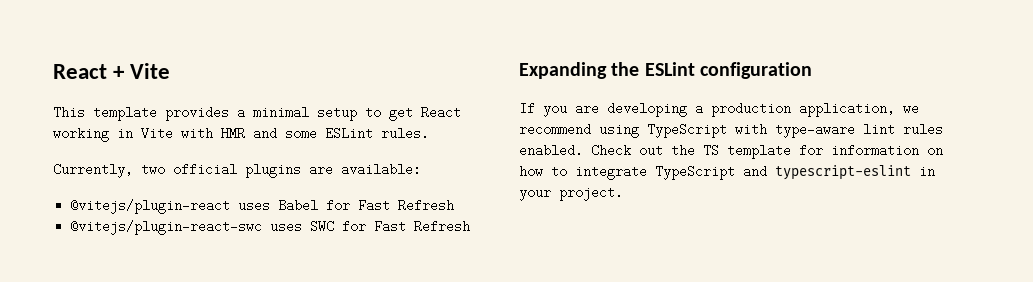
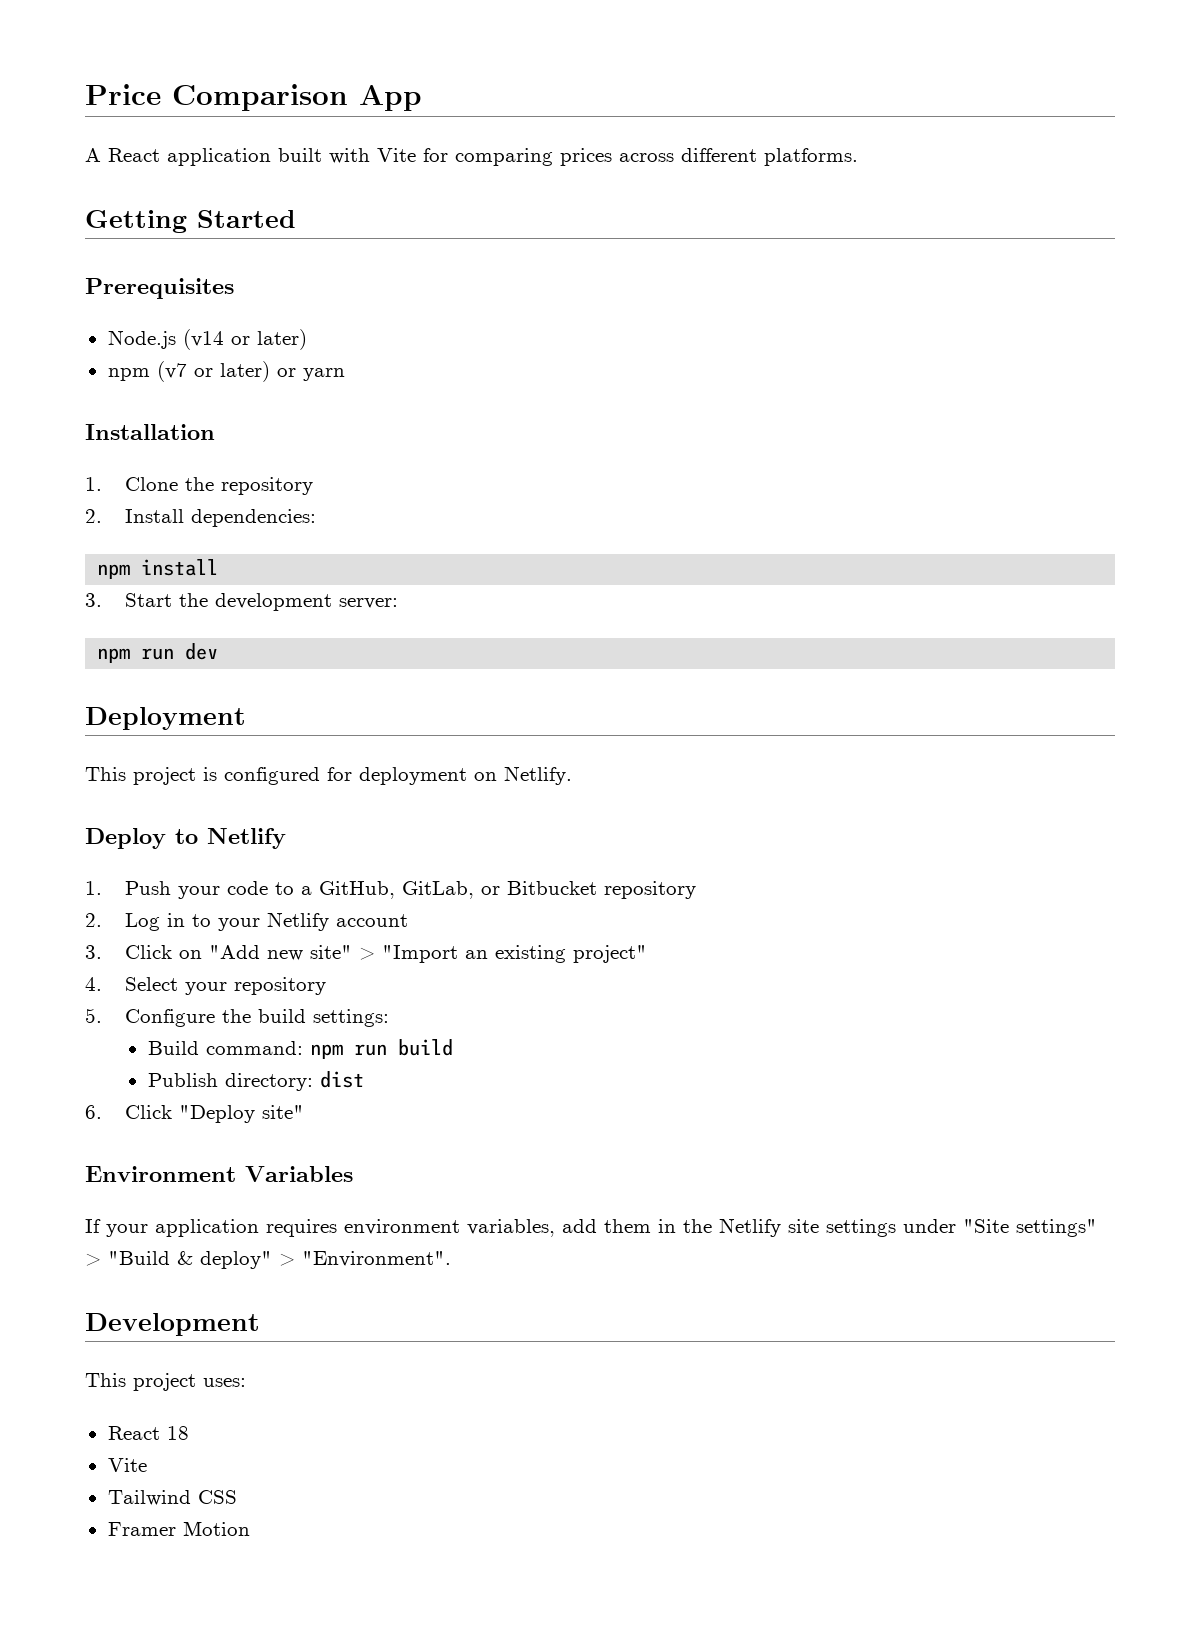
[53,63,171,79] [53,106,461,121] [53,127,429,142] [53,163,421,178] [70,199,455,214] [70,220,471,235] [519,62,812,79] [519,102,919,117] [519,123,943,138] [519,144,943,159] [519,165,935,180] [519,186,623,201] React + Vite // This template provides a minimal setup to get React working in Vite with HMR and some ESLint rules. // Currently, two official plugins are available: // @vitejs/plugin-react uses Babel for Fast Refresh // @vitejs/plugin-react-swc uses SWC for Fast Refresh // Expanding the ESLint configuration // If you are developing a production application, we recommend using TypeScript with type-aware lint rules enabled. Check out the TS template for information on how to integrate TypeScript and typescript-eslint in your project. -> [85,84,422,111] [85,148,858,166] [85,210,296,233] [85,278,234,299] [107,329,307,350] [107,361,345,382] [85,424,215,440] [85,477,314,495] [85,509,317,527] [97,559,219,579] [85,593,399,611] [97,643,219,663] [85,707,246,730] [85,766,572,785] [85,828,286,849] [85,881,697,899] [85,912,409,931] [85,945,648,963] [85,977,327,995] [85,1008,390,1027] [147,1039,453,1059] [147,1071,364,1091] [85,1105,305,1123] [85,1166,353,1182] [85,1218,1097,1237] [85,1251,451,1269] [85,1313,260,1336] [85,1373,246,1391] [107,1426,189,1440] [107,1458,147,1472] [107,1490,237,1506] [107,1521,250,1536] Price Comparison App // A React application built with Vite for comparing prices across different platforms. // Getting Started // Prerequisites // Node.js (v14 or later) // npm (v7 or later) or yarn // Installation // 1. Clone the repository // 2. Install dependencies: // npm install // 3. Start the development server: // npm run dev // Deployment // This project is configured for deployment on Netlify. // Deploy to Netlify // 1. Push your code to a GitHub, GitLab, or Bitbucket repository // 2. Log in to your Netlify account // 3. Click on "Add new site" > "Import an existing project" // 4. Select your repository // 5. Configure the build settings: // Build command: npm run build // Publish directory: dist // 6. Click "Deploy site" // Environment Variables // If your application requires environment variables, add them in the Netlify site settings under "Site settings" > "Build & deploy" > "Environment". // Development // This project uses: // React 18 // Vite // Tailwind CSS // Framer Motion

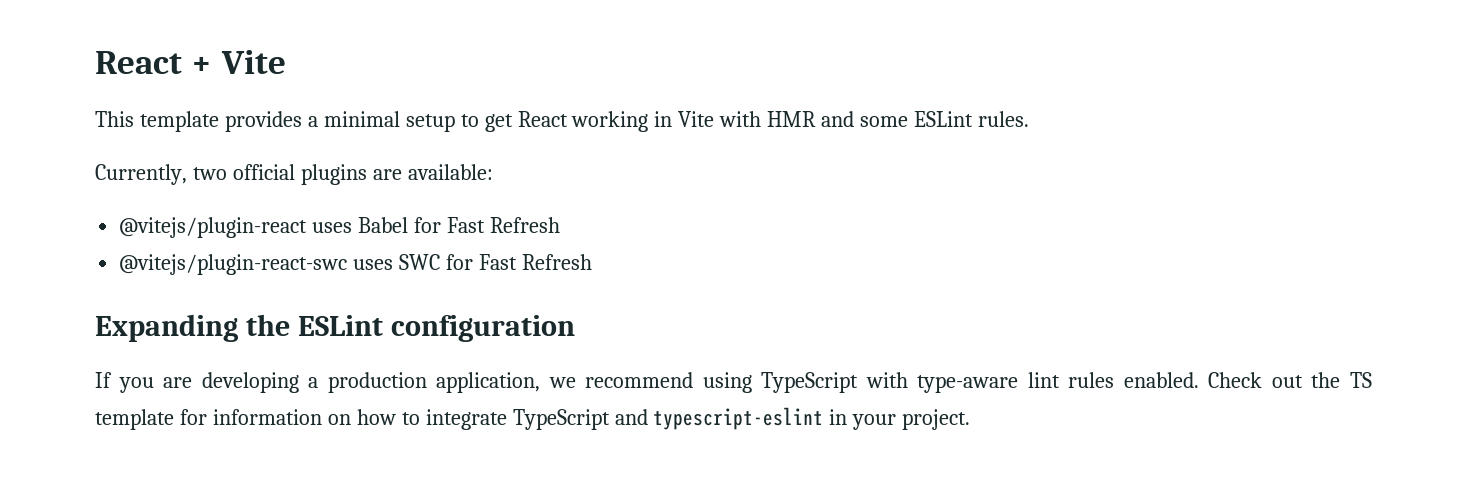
[85,84,422,111] [85,148,858,166] [85,210,296,233] [85,278,234,299] [107,329,307,350] [107,361,345,382] [85,424,215,440] [85,477,314,495] [85,509,317,527] [97,559,219,579] [85,593,399,611] [97,643,219,663] [85,707,246,730] [85,766,572,785] [85,828,286,849] [85,881,697,899] [85,912,409,931] [85,945,648,963] [85,977,327,995] [85,1008,390,1027] [147,1039,453,1059] [147,1071,364,1091] [85,1105,305,1123] [85,1166,353,1182] [85,1218,1097,1237] [85,1251,451,1269] [85,1313,260,1336] [85,1373,246,1391] [107,1426,189,1440] [107,1458,147,1472] [107,1490,237,1506] [107,1521,250,1536] Price Comparison App // A React application built with Vite for comparing prices across different platforms. // Getting Started // Prerequisites // Node.js (v14 or later) // npm (v7 or later) or yarn // Installation // 1. Clone the repository // 2. Install dependencies: // npm install // 3. Start the development server: // npm run dev // Deployment // This project is configured for deployment on Netlify. // Deploy to Netlify // 1. Push your code to a GitHub, GitLab, or Bitbucket repository // 2. Log in to your Netlify account // 3. Click on "Add new site" > "Import an existing project" // 4. Select your repository // 5. Configure the build settings: // Build command: npm run build // Publish directory: dist // 6. Click "Deploy site" // Environment Variables // If your application requires environment variables, add them in the Netlify site settings under "Site settings" > "Build & deploy" > "Environment". // Development // This project uses: // React 18 // Vite // Tailwind CSS // Framer Motion -> [95,50,286,74] [95,111,1029,132] [95,164,493,185] [119,217,560,238] [119,254,592,275] [95,314,575,342] [95,372,1373,393] [95,407,971,430] React + Vite // This template provides a minimal setup to get React working in Vite with HMR and some ESLint rules. // Currently, two official plugins are available: // @vitejs/plugin-react uses Babel for Fast Refresh // @vitejs/plugin-react-swc uses SWC for Fast Refresh // Expanding the ESLint configuration // If you are developing a production application, we recommend using TypeScript with type-aware lint rules enabled. Check out the TS template for information on how to integrate TypeScript and typescript-eslint in your project.

